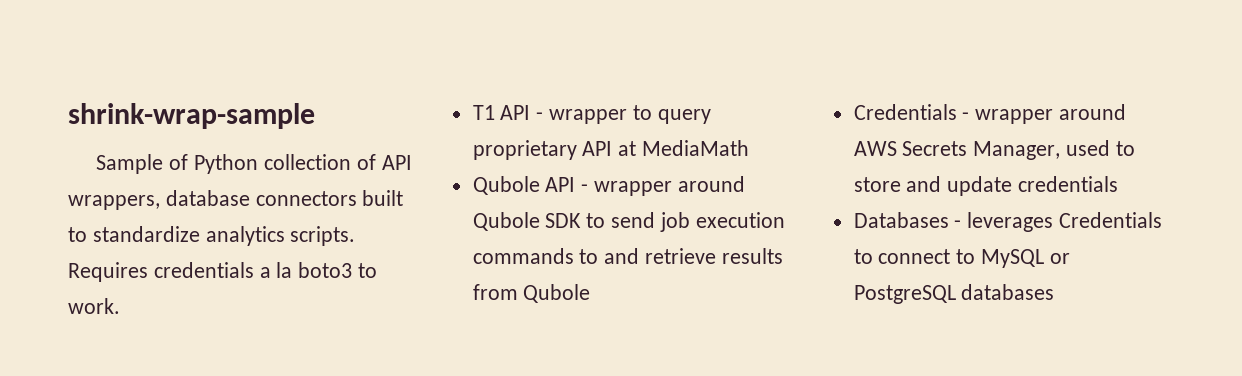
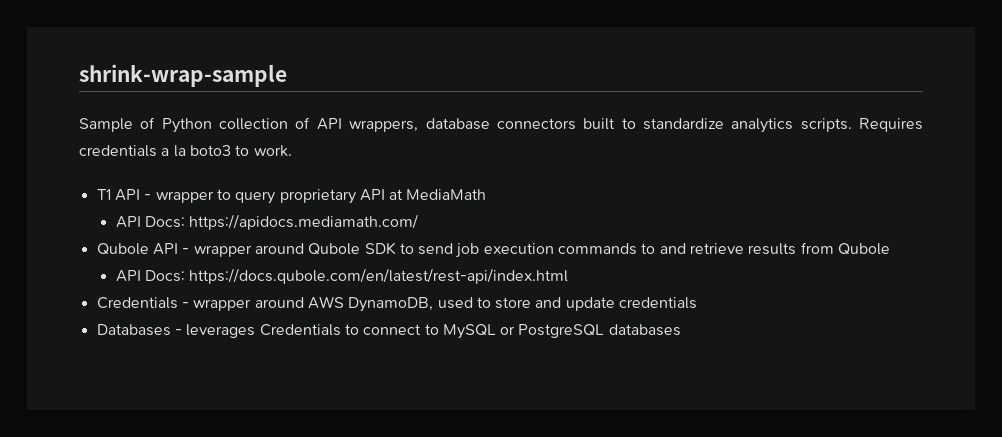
(750, 148) none -> [115,214,419,230] // API Docs: https://apidocs.mediamath.com/
(591, 293) none -> [115,268,569,284] // API Docs: https://docs.qubole.com/en/latest/rest-api/index.html
[902,141,1061,160] Secrets Manager, -> [348,297,434,312] DynamoDB,

